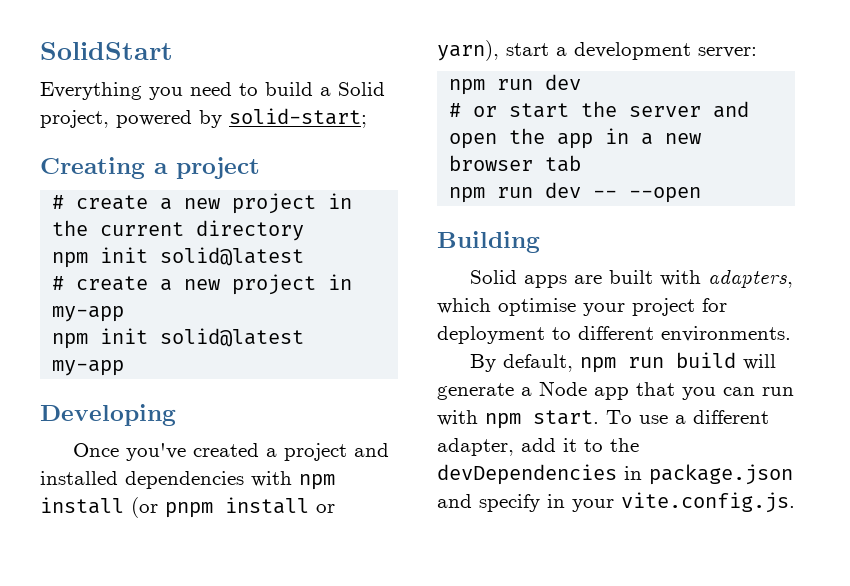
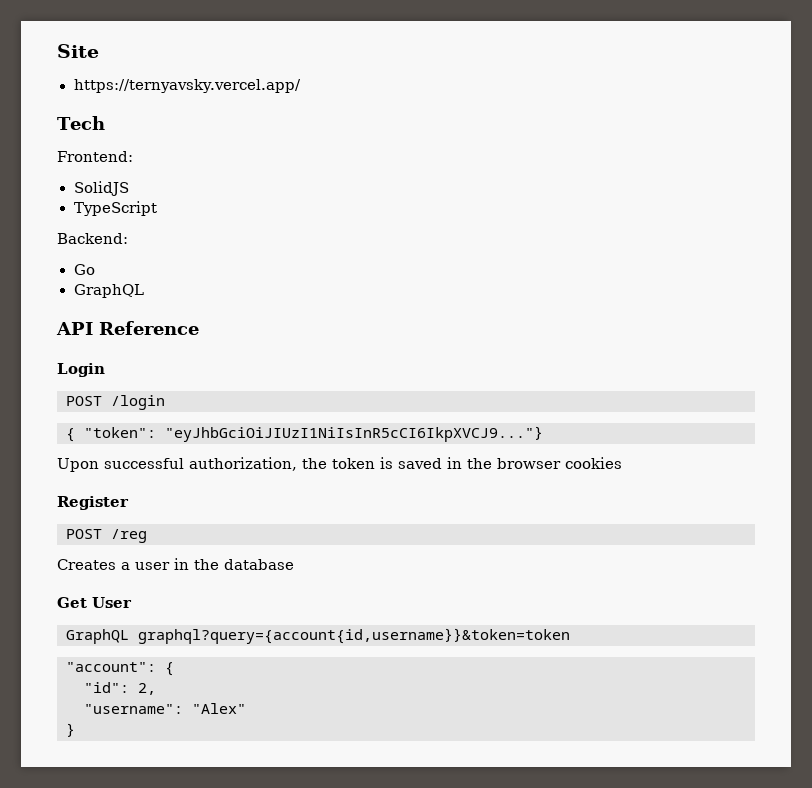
[40,42,173,60] [40,82,385,100] [40,108,367,128] [40,157,260,179] [52,193,353,214] [52,220,305,241] [52,247,305,268] [52,274,353,295] [52,306,125,322] [52,328,305,349] [52,360,125,376] [40,404,176,426] [72,443,389,461] [40,471,335,490] [40,497,335,518] [437,40,757,61] [449,74,582,95] [449,101,750,118] [449,128,702,149] [449,155,582,172] [449,182,702,203] [437,231,540,253] [469,269,793,288] [437,298,727,316] [437,326,791,344] [469,352,776,373] [437,381,794,400] [437,410,769,429] [437,438,639,456] [437,464,793,485] [437,492,795,513] SolidStart // Everything you need to build a Solid project, powered by solid-start; // Creating a project // # create a new project in the current directory // npm init solid@latest // # create a new project in my-app // npm init solid@latest my-app // Developing // Once you've created a project and installed dependencies with npm install (or pnpm install or yarn), start a development server: // npm run dev // # or start the server and open the app in a new browser tab // npm run dev -- --open // Building // Solid apps are built with adapters, which optimise your project for deployment to different environments. // By default, npm run build will generate a Node app that you can run with npm start. To use a different adapter, add it to the devDependencies in package.json and specify in your vite.config.js. -> [57,44,99,58] [73,79,302,93] [57,116,105,130] [57,151,133,162] [73,181,129,196] [73,201,157,216] [57,233,128,244] [73,264,95,275] [73,284,144,298] [56,321,199,335] [57,363,105,377] [66,395,165,410] [66,426,543,442] [57,457,622,472] [57,496,129,510] [66,529,147,543] [57,558,294,570] [57,597,132,608] [66,628,570,644] [66,662,174,676] [84,682,156,695] [84,703,246,714] [66,723,75,737] Site // https://ternyavsky.vercel.app/ // Tech // Frontend: // SolidJS // TypeScript // Backend: // Go // GraphQL // API Reference // Login // POST /login // { "token": "eyJhbGciOiJIUzI1NiIsInR5cCI6IkpXVCJ9..."} // Upon successful authorization, the token is saved in the browser cookies // Register // POST /reg // Creates a user in the database // Get User // GraphQL graphql?query={account{id,username}}&token=token // "account": { // "id": 2, // "username": "Alex" // }

